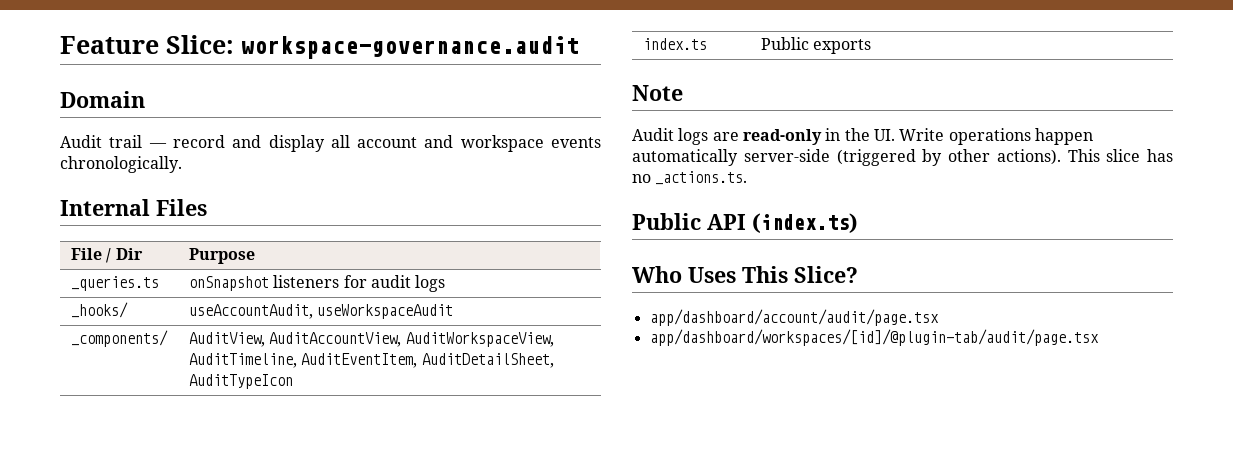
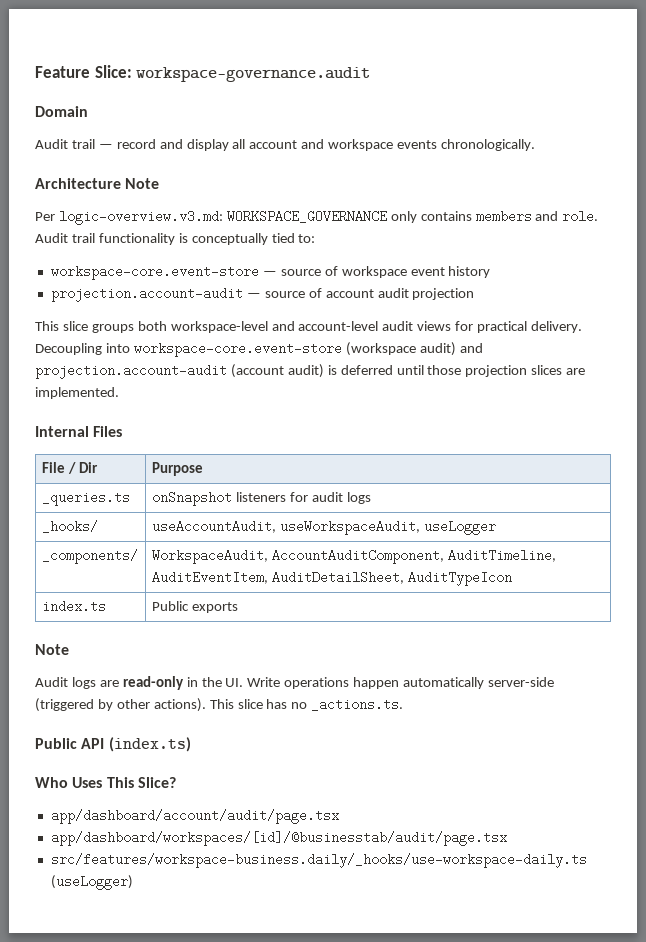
(182, 164) none -> [35,178,160,189] [35,210,599,225] [35,233,316,245] [50,265,491,280] [50,287,475,302] [35,321,583,333] [35,342,483,357] [35,364,586,379] [35,387,119,399] // Architecture Note // Per logic-overview.v3.md: WORKSPACE_GOVERNANCE only contains members and role. Audit trail functionality is conceptually tied to: // workspace-core.event-store — source of workspace event history // projection.account-audit — source of account audit projection // This slice groups both workspace-level and account-level audit views for practical delivery. Decoupling into workspace-core.event-store (workspace audit) and projection.account-audit (account audit) is deferred until those projection slices are implemented.
[317,304,454,319] useWorkspaceAudit -> [279,520,496,535] useWorkspaceAudit, useLogger
[188,332,554,347] AuditView, AuditAccountView, AuditWorkspaceView, -> [151,549,444,564] WorkspaceAudit, AccountAuditComponent,
[649,329,1099,346] app/dashboard/workspaces/[id]/@plugin-tab/audit/page.tsx -> [50,831,507,846] [50,853,587,868] [50,875,133,890] app/dashboard/workspaces/[id]/@businesstab/audit/page.tsx // src/features/workspace-business.daily/_hooks/use-workspace-daily.ts (useLogger)

